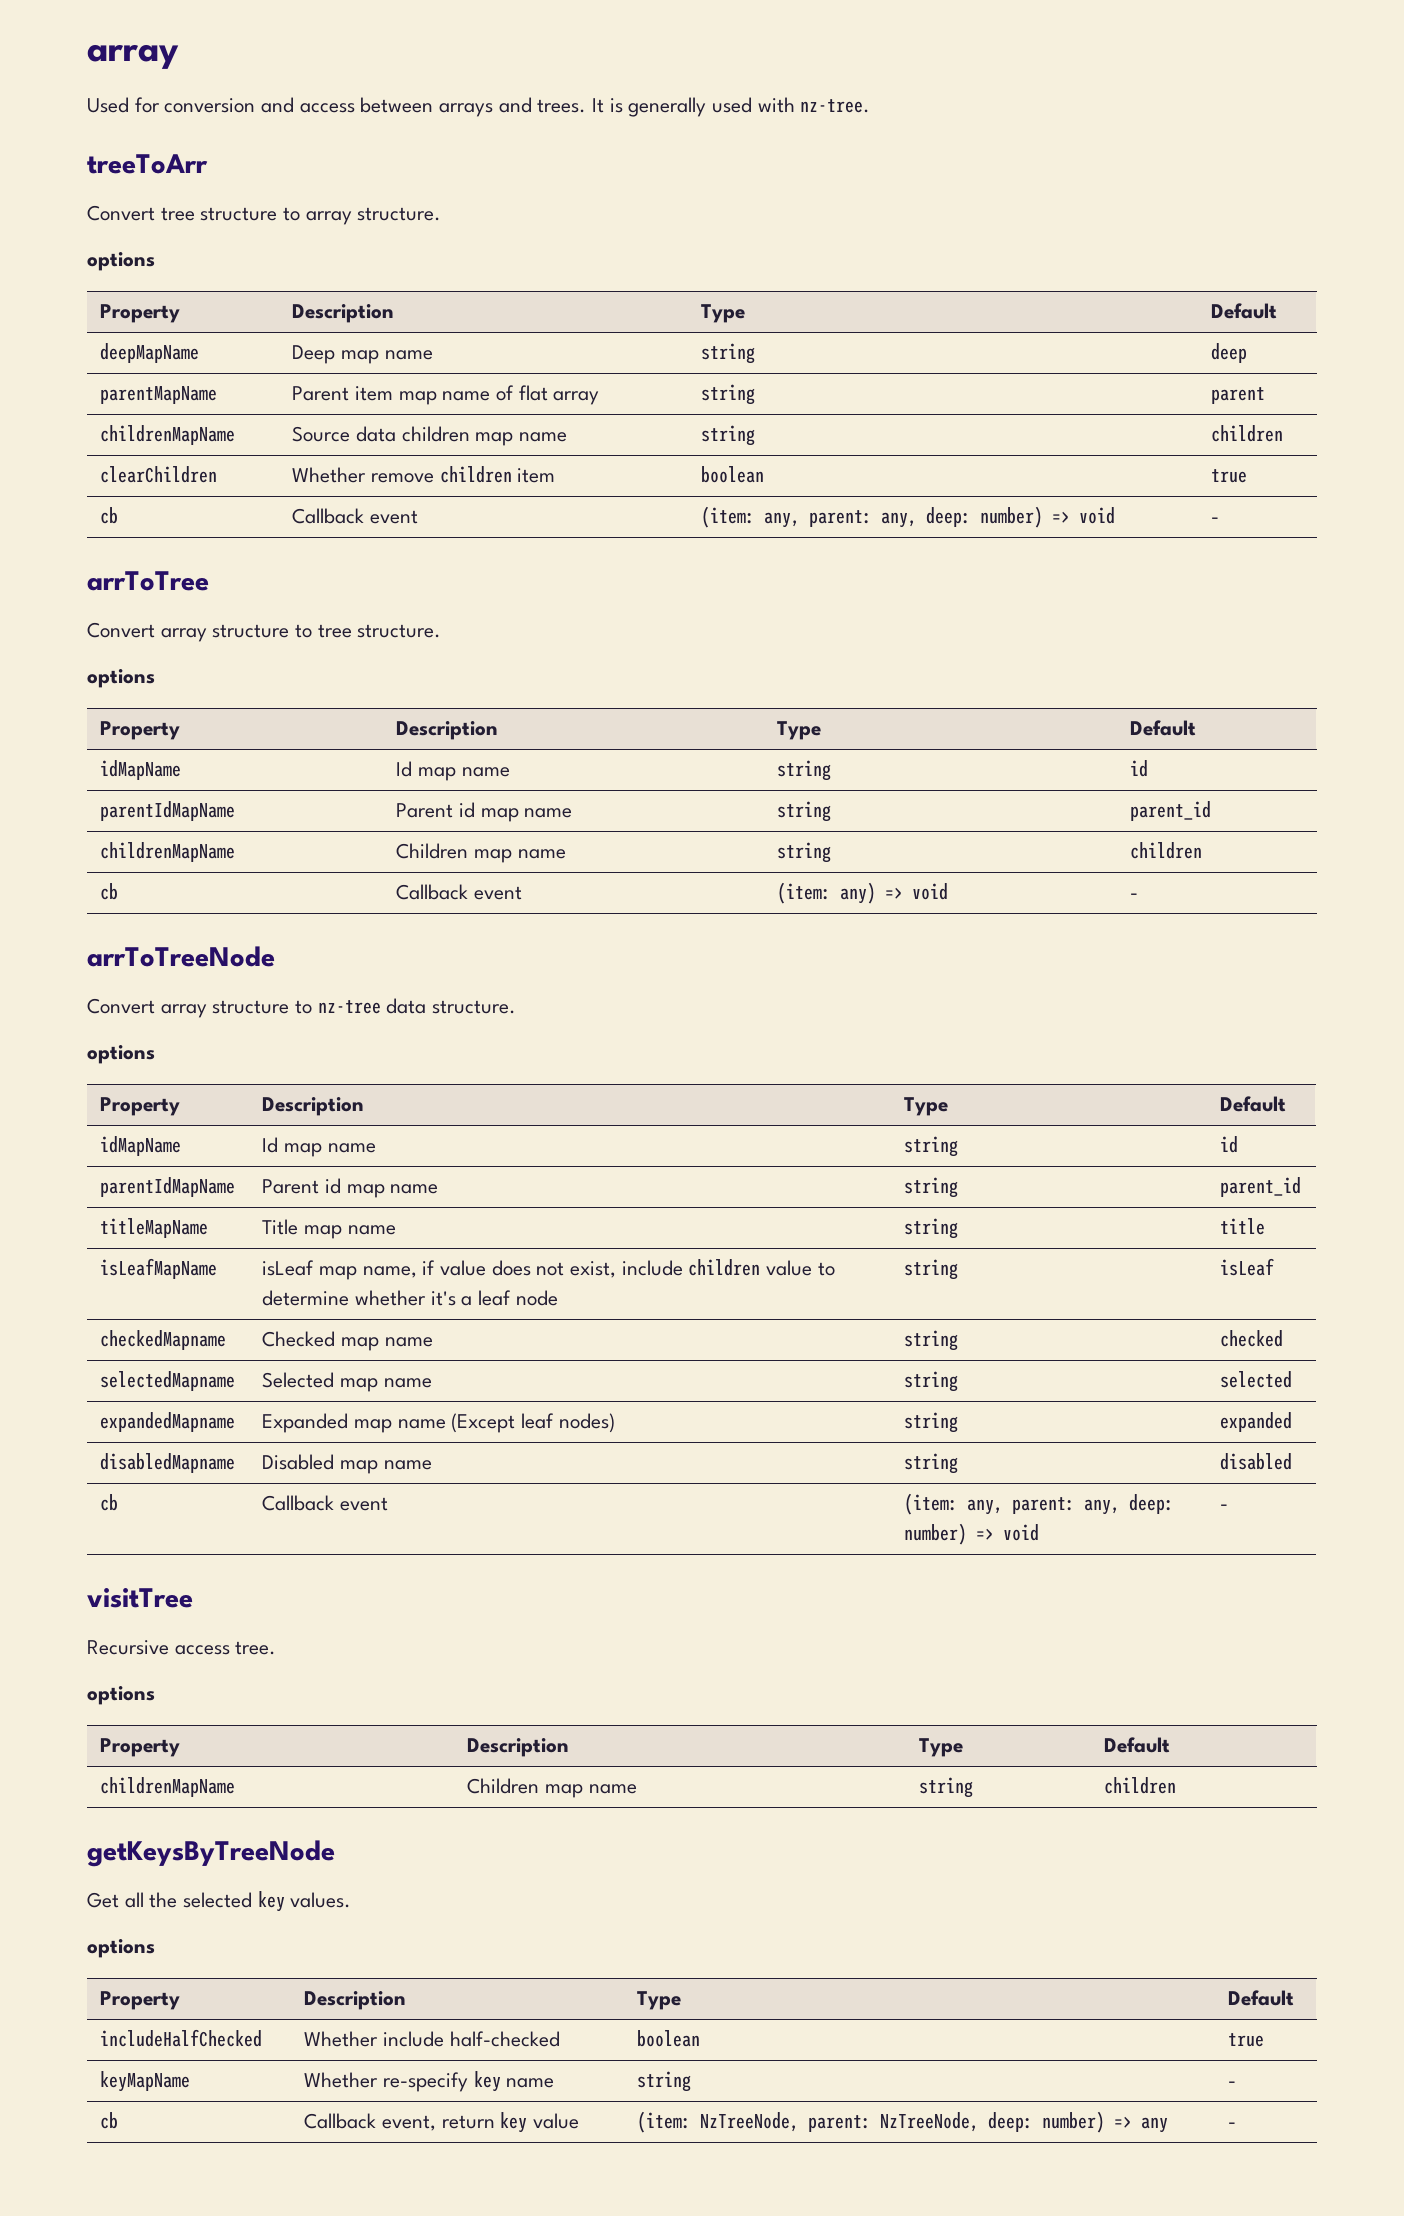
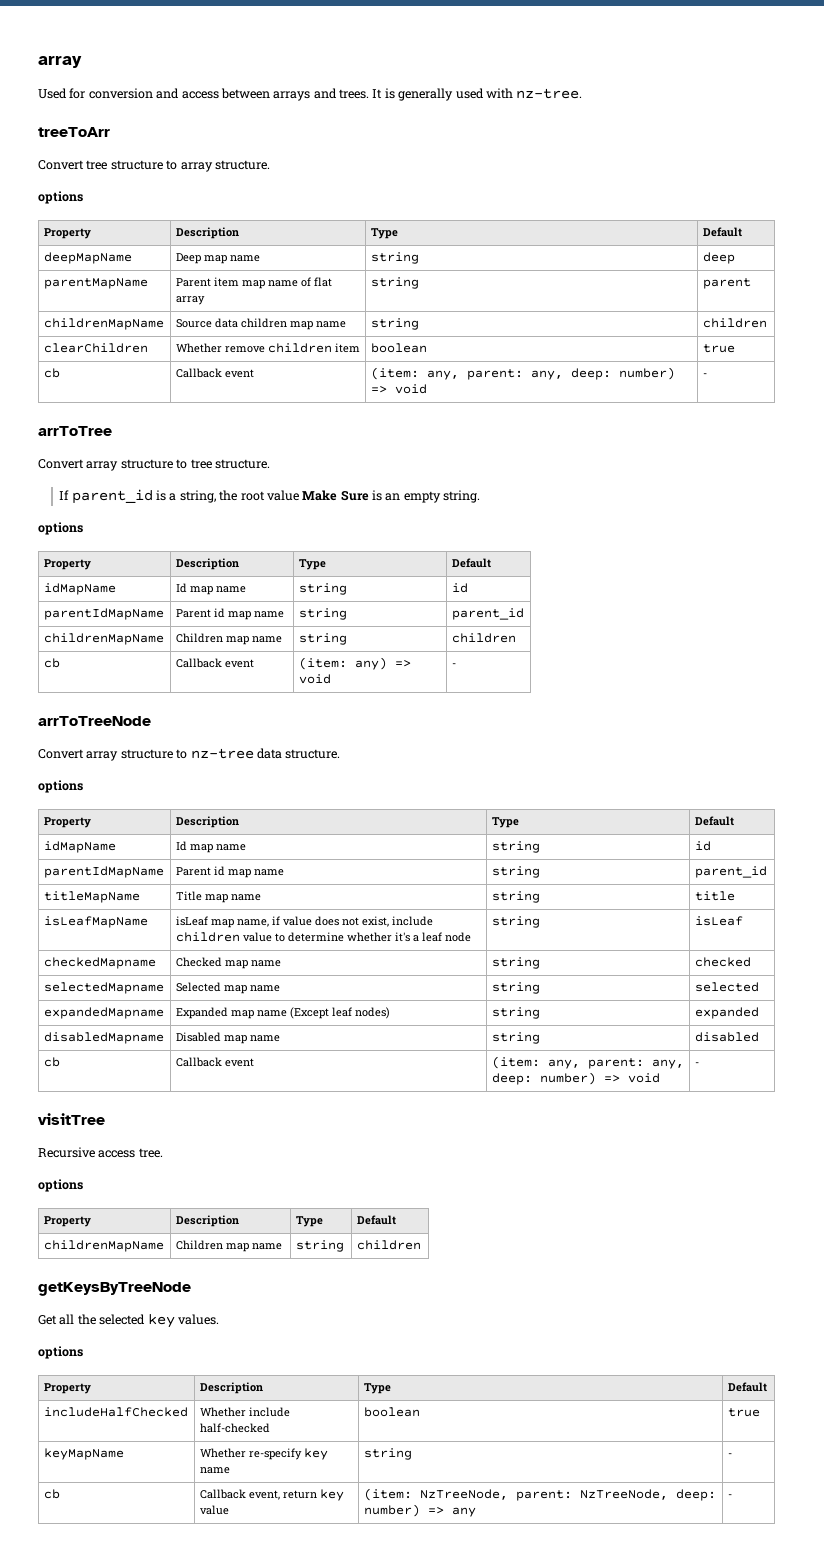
(442, 631) none -> [59,489,481,504] // If parent_id is a string, the root value Make Sure is an empty string.

